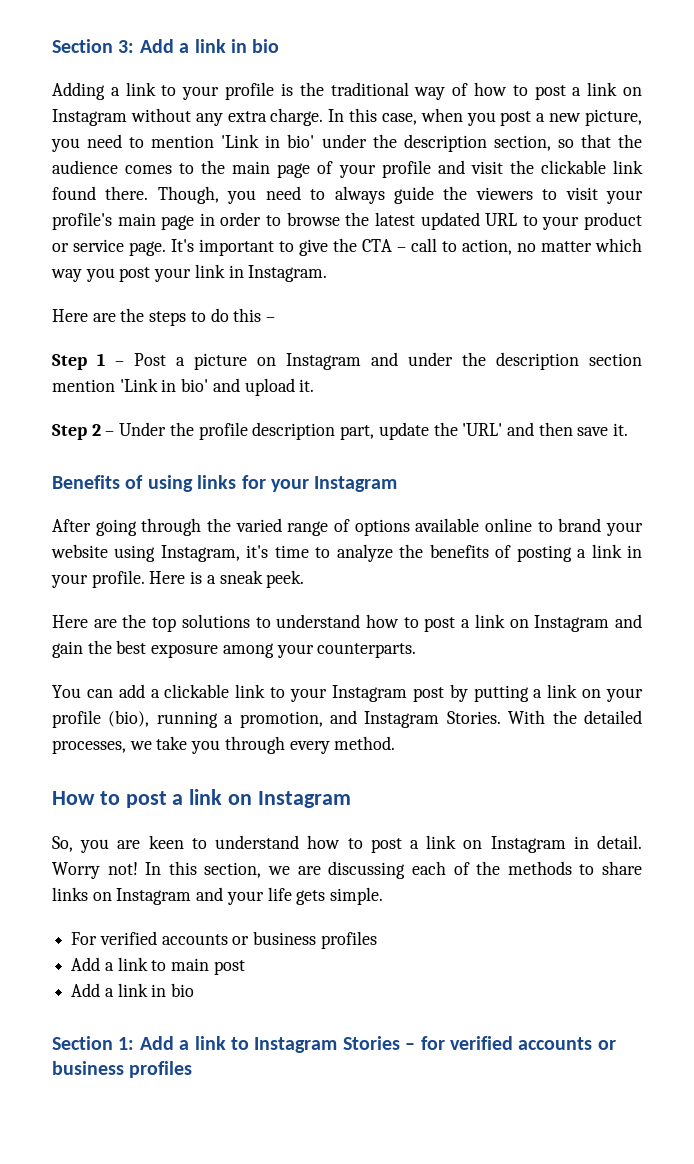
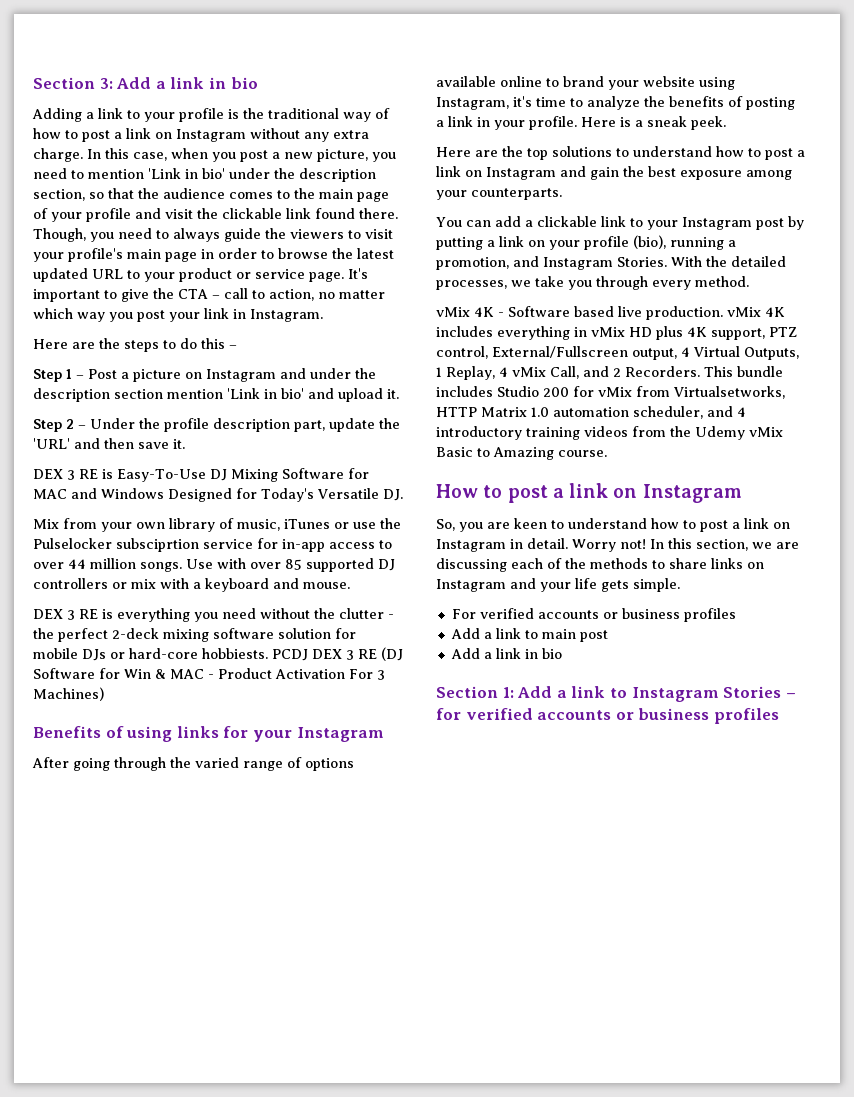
(629, 429) none -> [33,468,369,482] [33,488,403,502] [33,518,401,532] [33,538,392,552] [33,558,395,572] [33,578,350,592] [33,608,394,622] [33,628,356,642] [33,647,403,661] [33,668,385,680] [33,687,104,701] // DEX 3 RE is Easy-To-Use DJ Mixing Software for MAC and Windows Designed for Today's Versatile DJ. // Mix from your own library of music, iTunes or use the Pulselocker subsciprtion service for in-app access to over 44 million songs. Use with over 85 supported DJ controllers or mix with a keyboard and mouse. // DEX 3 RE is everything you need without the clutter - the perfect 2-deck mixing software solution for mobile DJs or hard-core hobbiests. PCDJ DEX 3 RE (DJ Software for Win & MAC - Product Activation For 3 Machines)
(396, 743) none -> [436,306,785,320] [436,326,797,340] [436,346,799,360] [436,366,783,380] [436,386,785,399] [436,406,746,419] [436,426,783,440] [436,447,607,460] // vMix 4K - Software based live production. vMix 4K includes everything in vMix HD plus 4K support, PTZ control, External/Fullscreen output, 4 Virtual Outputs, 1 Replay, 4 vMix Call, and 2 Recorders. This bundle includes Studio 200 for vMix from Virtualsetworks, HTTP Matrix 1.0 automation scheduler, and 4 introductory training videos from the Udemy vMix Basic to Amazing course.

